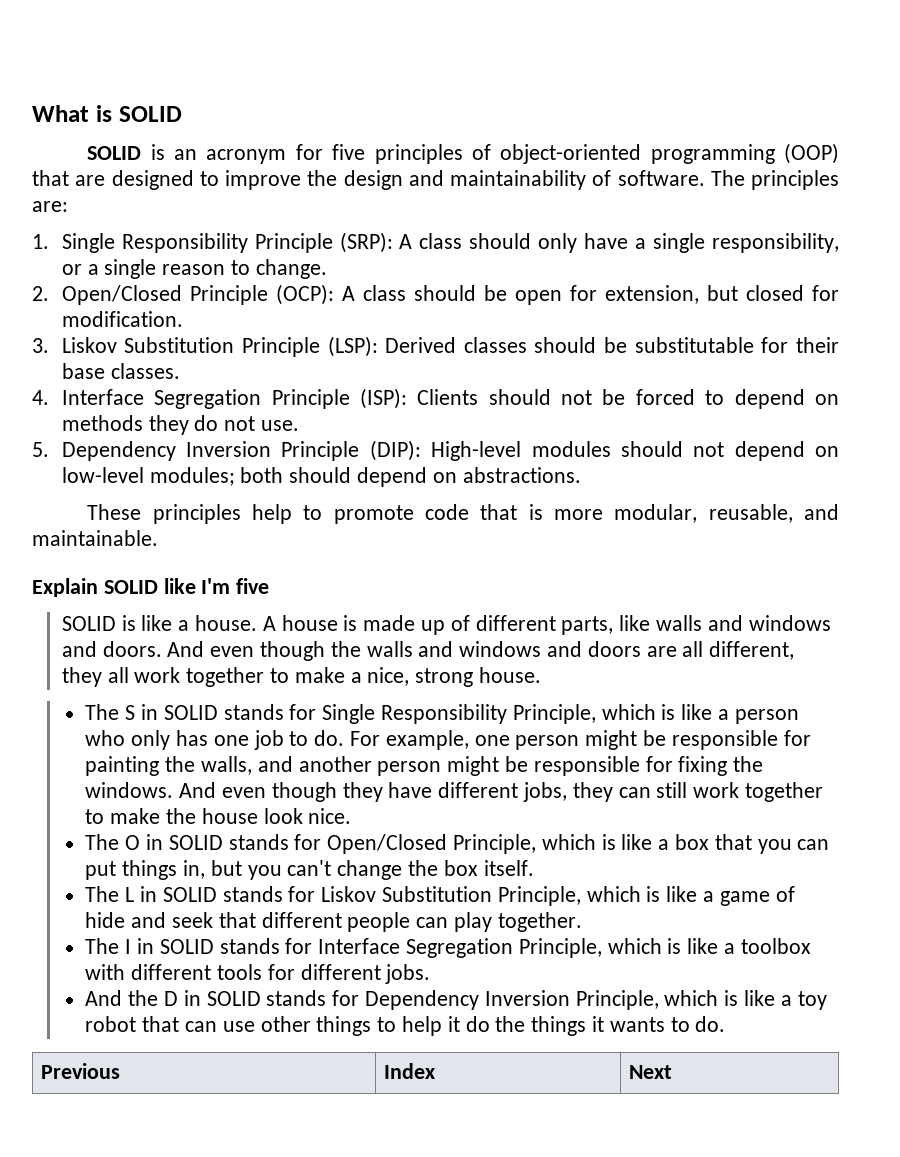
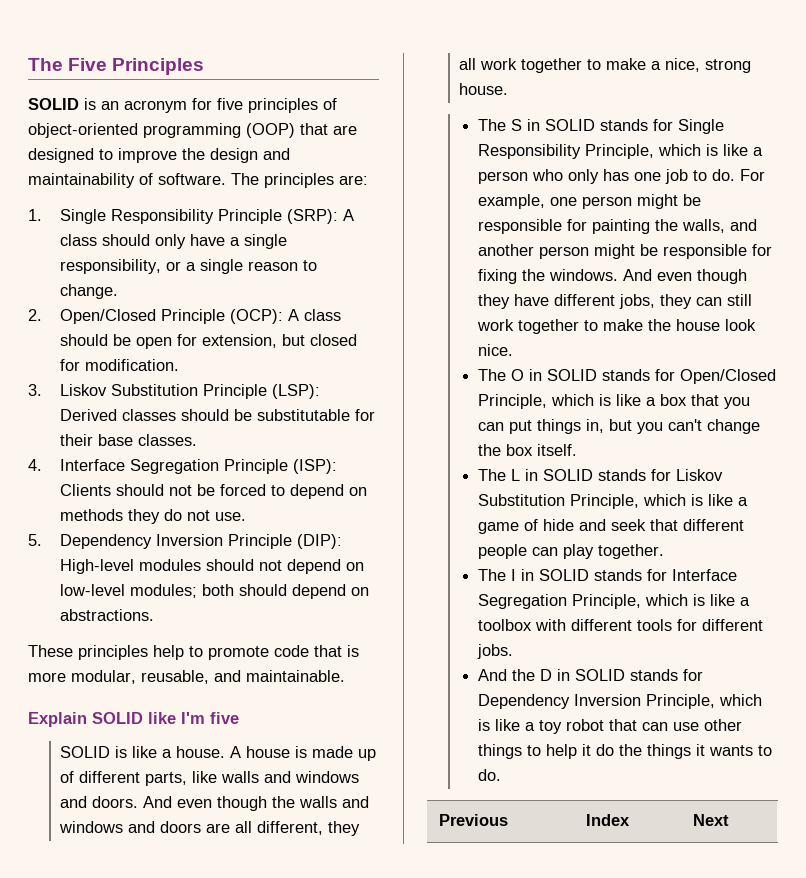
[32,105,182,122] What is SOLID -> [28,58,205,75] The Five Principles

